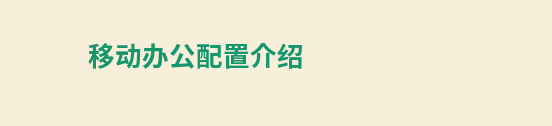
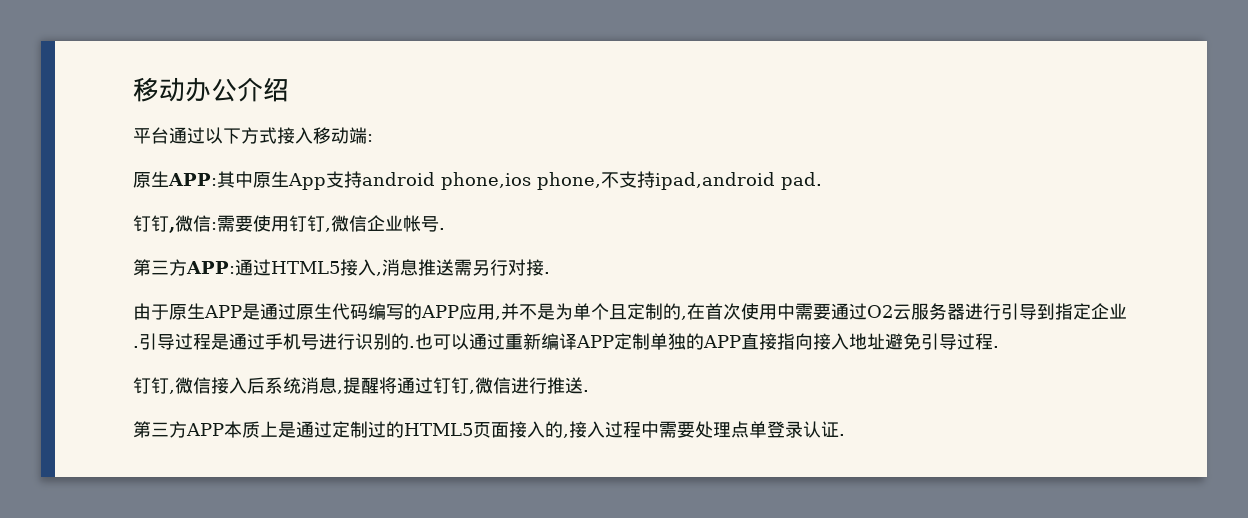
[196,44,250,69] 配置 -> (237, 90) none
(304, 56) none -> [133,127,373,144] [133,171,822,190] [133,215,445,233] [133,259,550,276] [133,303,1127,320] [133,333,999,350] [133,377,589,394] [133,421,845,438] // 平台通过以下方式接入移动端: // 原生APP:其中原生App支持android phone,ios phone,不支持ipad,android pad. // 钉钉,微信:需要使用钉钉,微信企业帐号. // 第三方APP:通过HTML5接入,消息推送需另行对接. // 由于原生APP是通过原生代码编写的APP应用,并不是为单个且定制的,在首次使用中需要通过O2云服务器进行引导到指定企业.引导过程是通过手机号进行识别的.也可以通过重新编译APP定制单独的APP直接指向接入地址避免引导过程. // 钉钉,微信接入后系统消息,提醒将通过钉钉,微信进行推送. // 第三方APP本质上是通过定制过的HTML5页面接入的,接入过程中需要处理点单登录认证.

